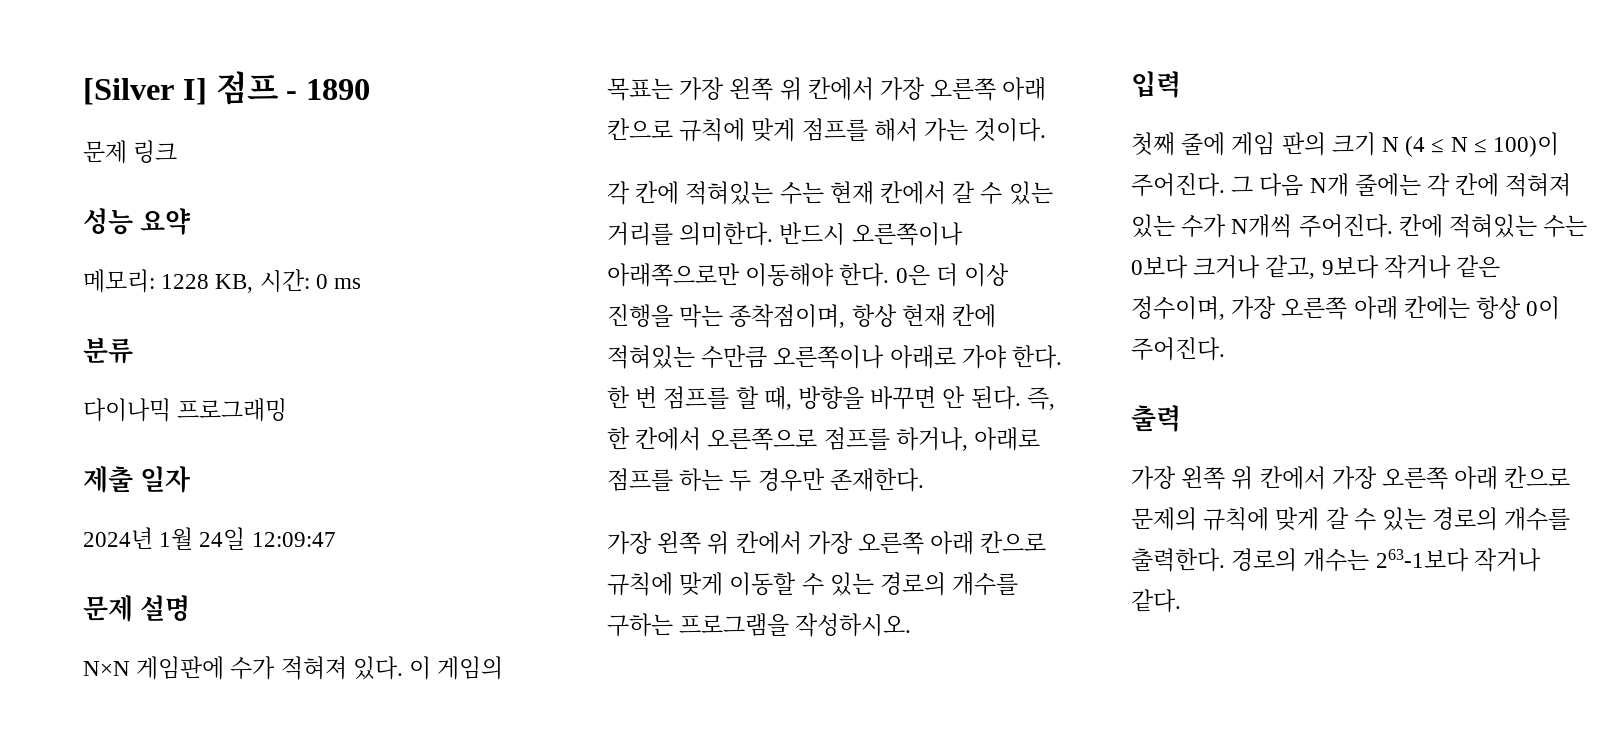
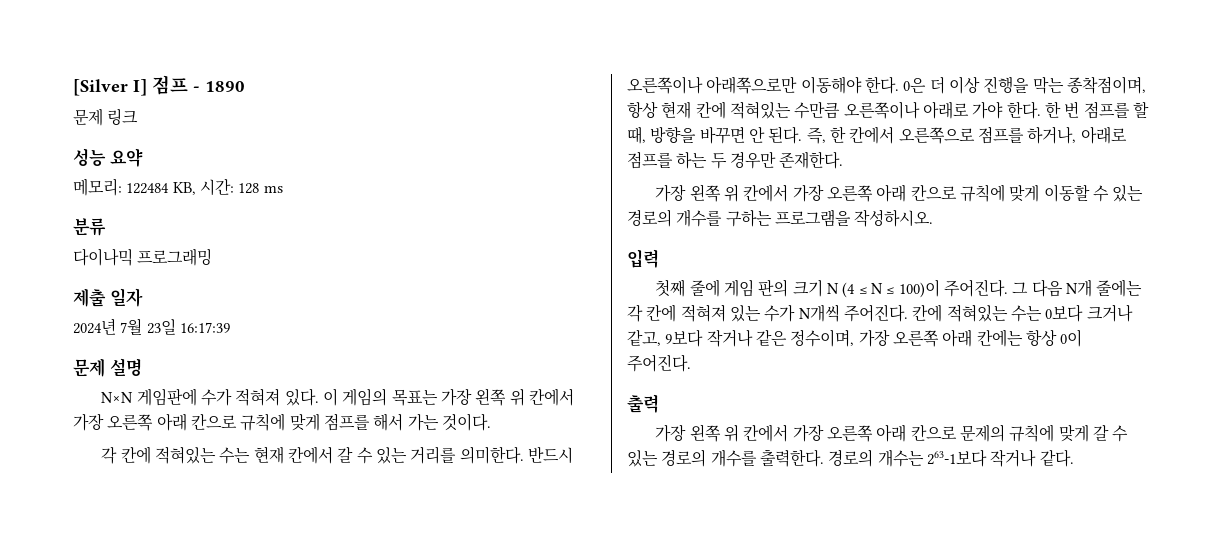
[161,274,210,289] 1228 -> [126,183,170,194] 122484
[315,274,328,289] 0 -> [238,183,260,194] 128
[159,527,336,550] 1월 24일 12:09:47 -> [120,318,230,335] 7월 23일 16:17:39

